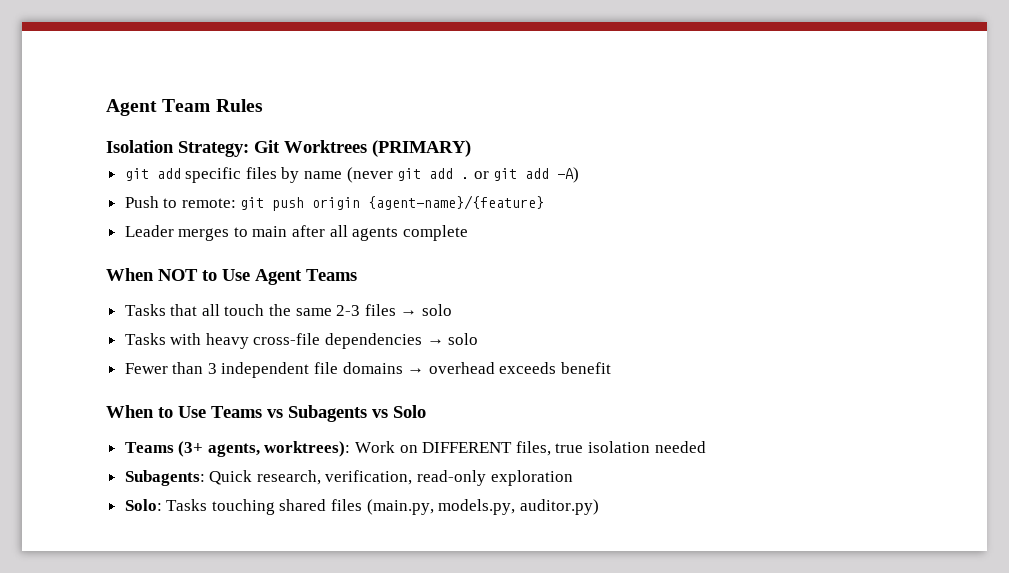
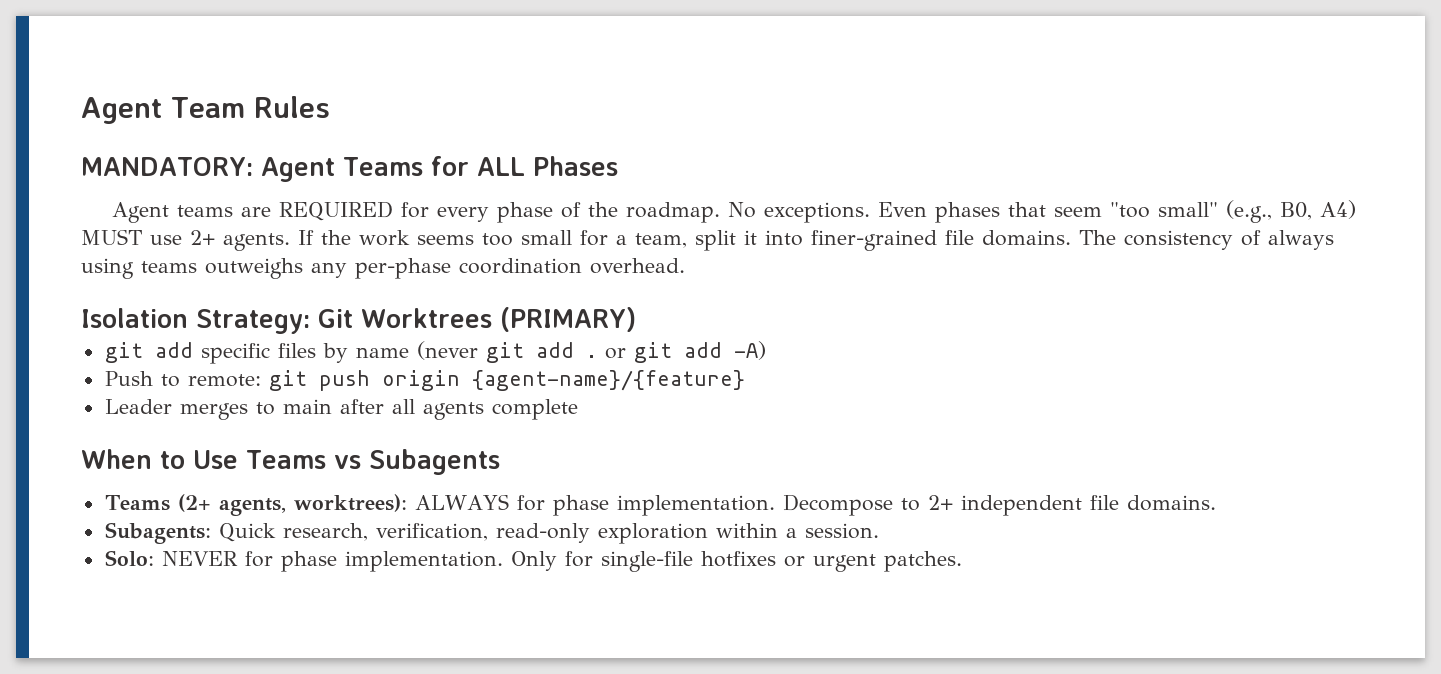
(263, 105) none -> [81,156,618,182] [111,200,1356,223] [81,229,1334,251] [81,258,685,279] // MANDATORY: Agent Teams for ALL Phases // Agent teams are REQUIRED for every phase of the roadmap. No exceptions. Even phases that seem "too small" (e.g., B0, A4) MUST use 2+ agents. If the work seems too small for a team, split it into finer-grained file domains. The consistency of always using teams outweighs any per-phase coordination overhead.
[106,268,357,285] [124,304,453,316] [124,333,479,349] [124,362,612,378] // When NOT to Use Agent Teams // Tasks that all touch the same 2-3 files → solo // Tasks with heavy cross-file dependencies → solo // Fewer than 3 independent file domains → overhead exceeds benefit -> (578, 409) none
[372,405,426,418] [124,441,204,457] vs Solo // Teams (3+ -> [104,494,211,512] // Teams (2+
[355,441,706,456] Work on DIFFERENT files, true isolation needed -> [414,494,1216,516] ALWAYS for phase implementation. Decompose to 2+ independent file domains.
[124,499,599,515] // Solo: Tasks touching shared files (main.py, models.py, auditor.py) -> [715,523,879,539] [104,550,962,572] within a session. // Solo: NEVER for phase implementation. Only for single-file hotfixes or urgent patches.

